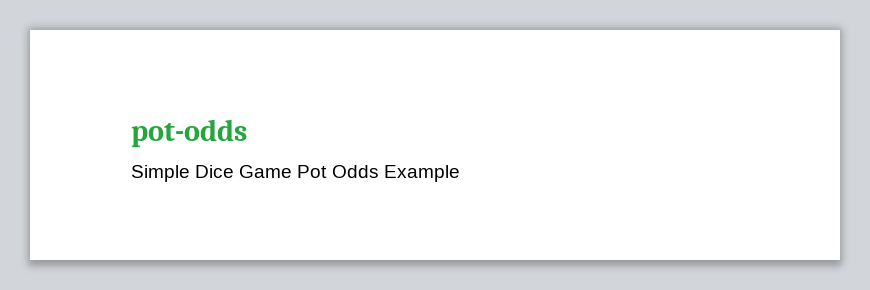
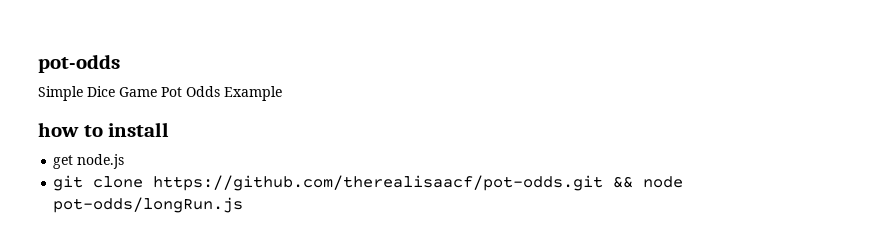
(460, 173) none -> [38,122,170,137] [53,154,125,169] [53,175,684,191] [53,197,244,213] // how to install // get node.js // git clone https://github.com/therealisaacf/pot-odds.git && node pot-odds/longRun.js

